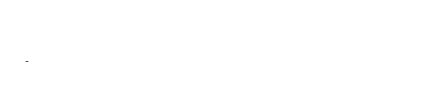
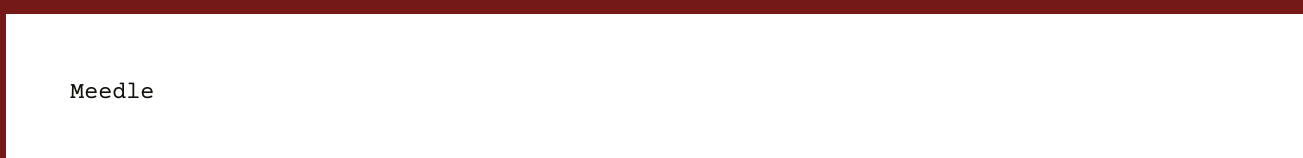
[25,61,29,65] - -> [70,82,154,99] Meedle

